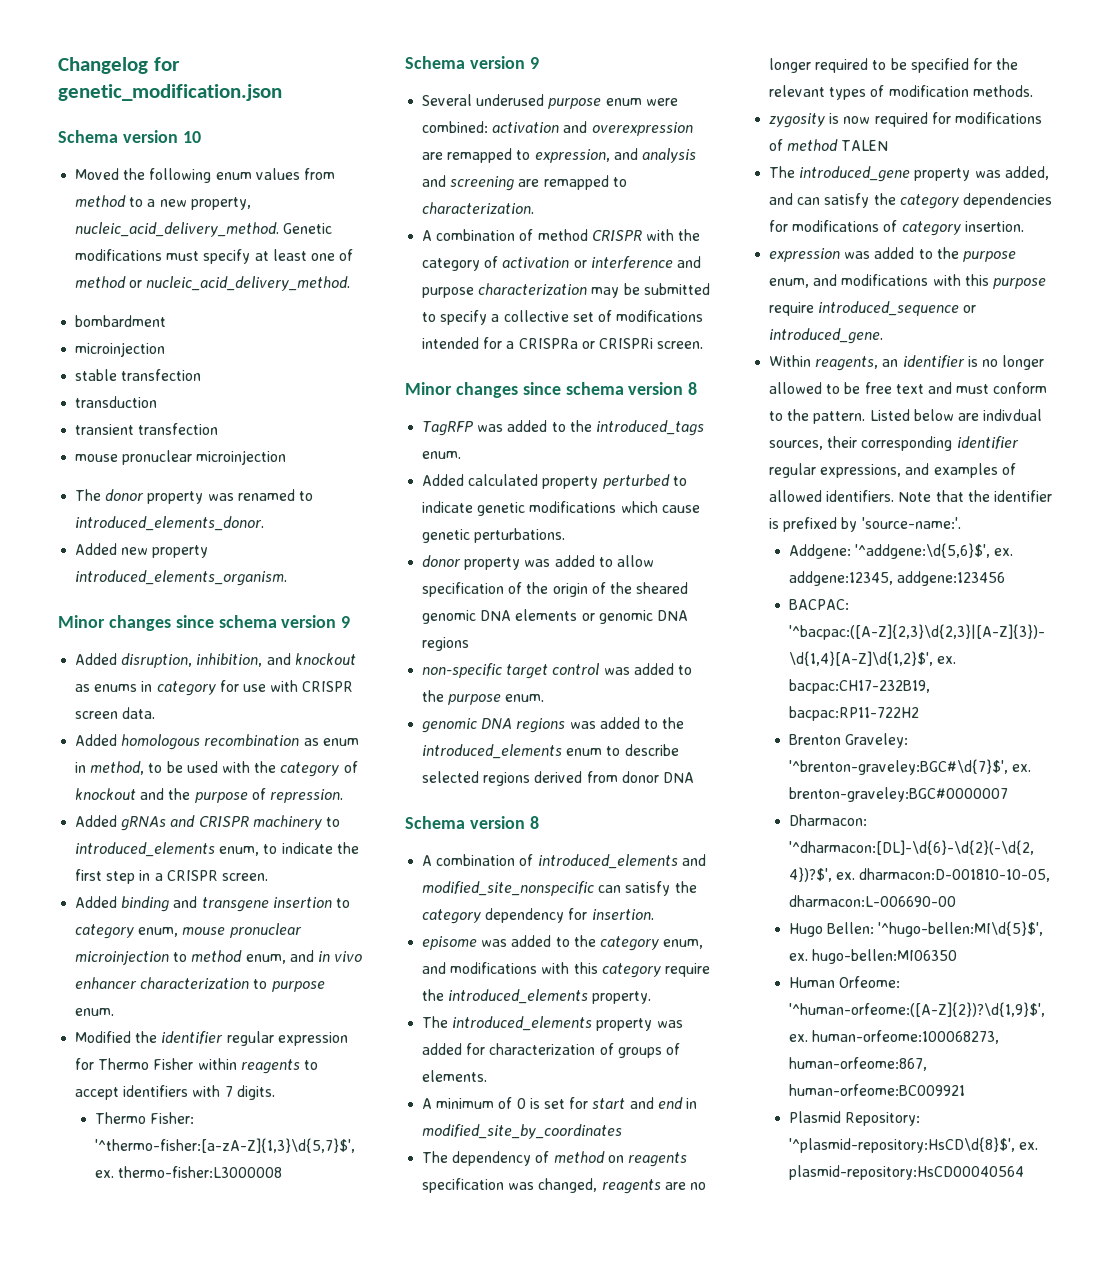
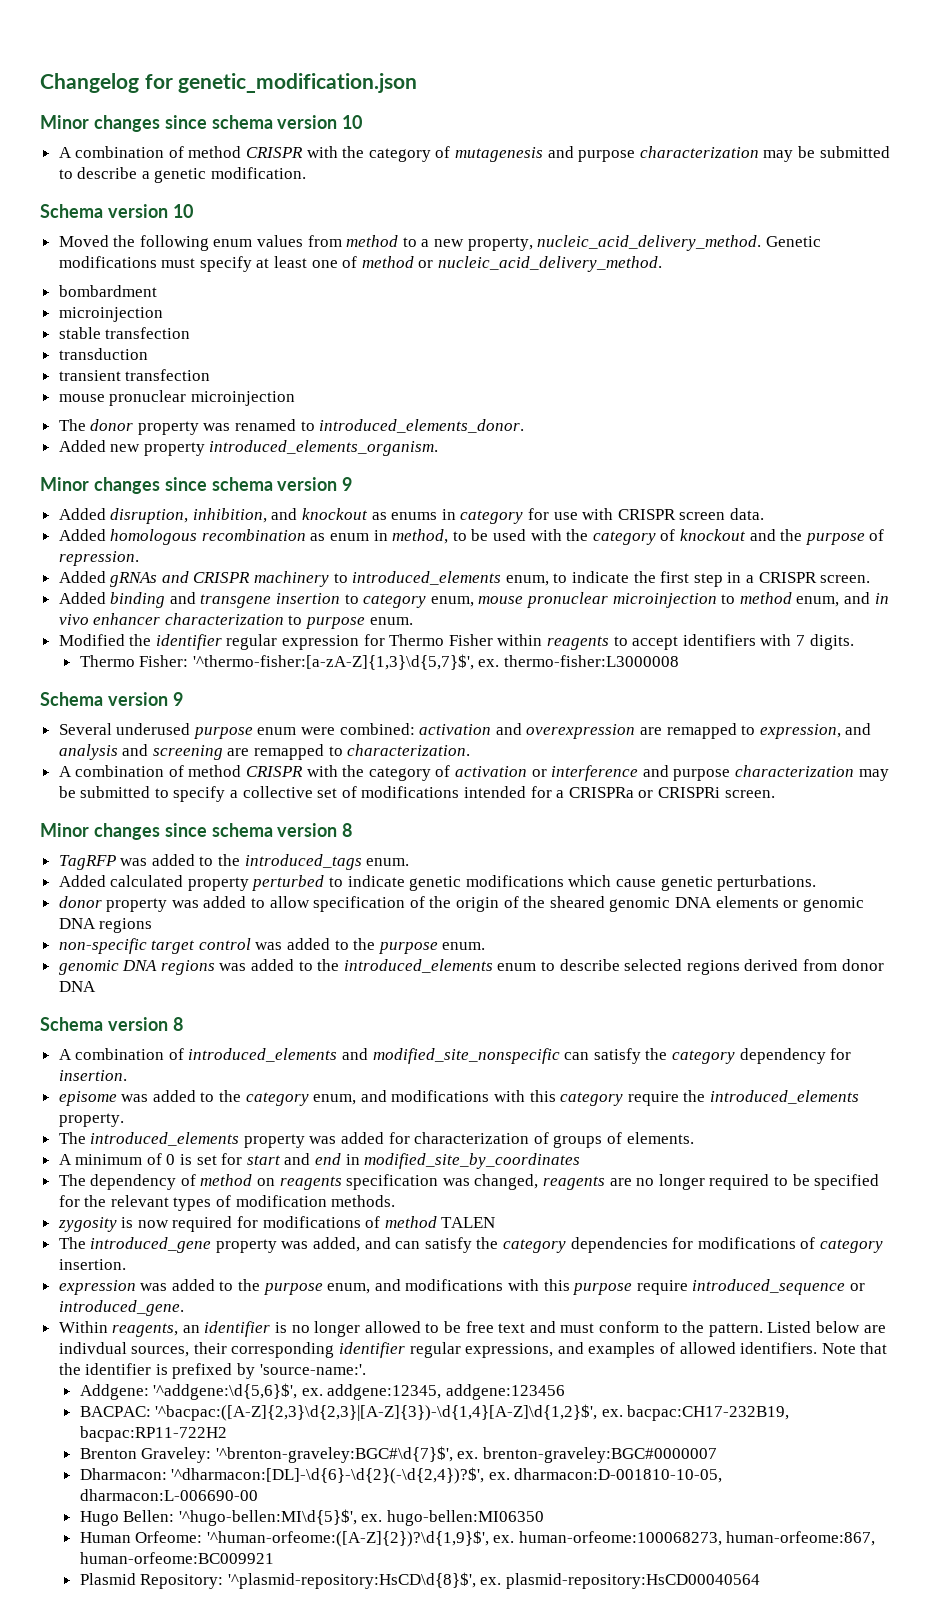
(282, 92) none -> [40,115,363,132] [58,146,890,162] [58,167,307,183] // Minor changes since schema version 10 // A combination of method CRISPR with the category of mutagenesis and purpose characterization may be submitted to describe a genetic modification.

